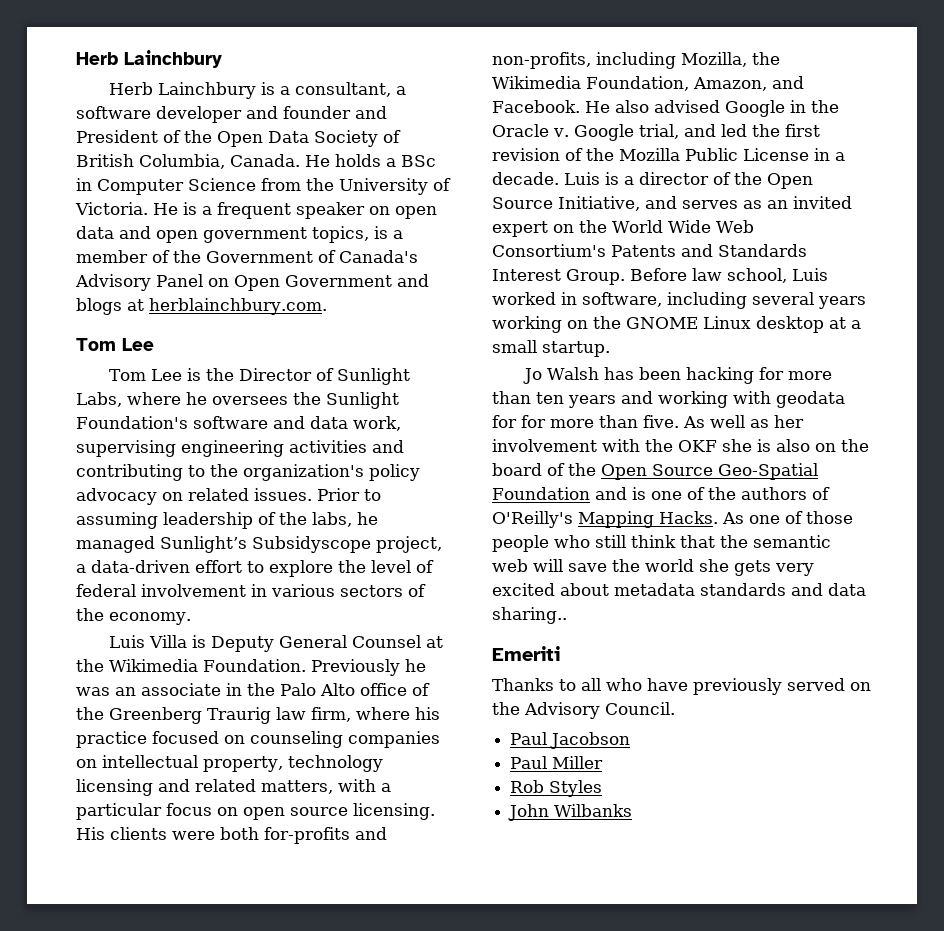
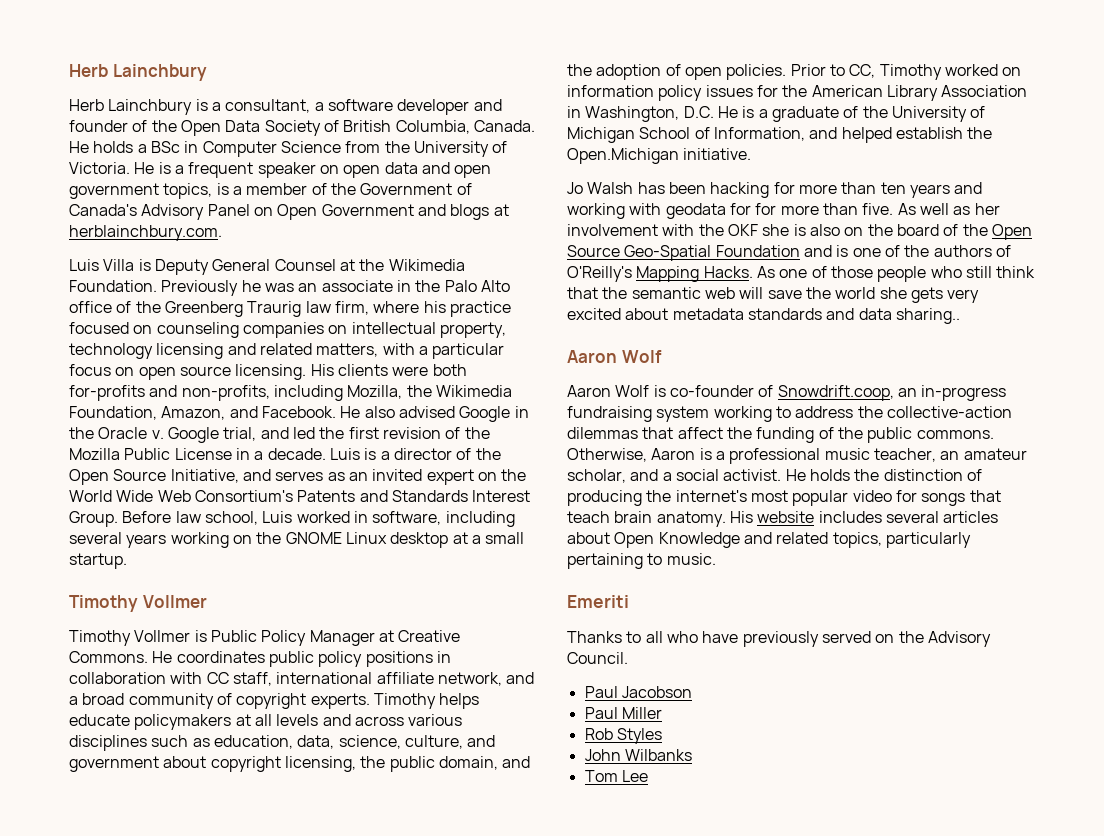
[355,106,387,119] [76,130,158,143] and President -> (128, 126) none
[76,338,154,351] [108,368,410,385] [76,392,399,409] [76,416,401,431] [76,440,404,457] [76,464,420,481] [76,488,381,505] [76,512,378,529] [76,536,442,553] [76,560,434,577] [76,584,426,597] [76,608,191,625] // Tom Lee // Tom Lee is the Director of Sunlight Labs, where he oversees the Sunlight Foundation's software and data work, supervising engineering activities and contributing to the organization's policy advocacy on related issues. Prior to assuming leadership of the labs, he managed Sunlight’s Subsidyscope project, a data-driven effort to explore the level of federal involvement in various sectors of the economy. -> (222, 233) none
(610, 349) none -> [69,595,207,612] [69,630,461,646] [69,651,451,667] [69,672,535,686] [69,693,480,709] [69,714,463,730] [69,735,496,751] [69,756,531,772] [567,64,1022,80] [567,85,1028,101] [567,106,986,122] [567,127,993,143] [567,148,752,164] // Timothy Vollmer // Timothy Vollmer is Public Policy Manager at Creative Commons. He coordinates public policy positions in collaboration with CC staff, international affiliate network, and a broad community of copyright experts. Timothy helps educate policymakers at all levels and across various disciplines such as education, data, science, culture, and government about copyright licensing, the public domain, and the adoption of open policies. Prior to CC, Timothy worked on information policy issues for the American Library Association in Washington, D.C. He is a graduate of the University of Michigan School of Information, and helped establish the Open.Michigan initiative.
(567, 615) none -> [567,350,662,363] [567,385,1007,401] [567,406,1012,422] [567,427,994,443] [567,448,1027,464] [567,469,982,483] [567,490,1001,506] [567,511,999,527] [567,532,971,548] [567,553,716,569] // Aaron Wolf // Aaron Wolf is co-founder of Snowdrift.coop, an in-progress fundraising system working to address the collective-action dilemmas that affect the funding of the public commons. Otherwise, Aaron is a professional music teacher, an amateur scholar, and a social activist. He holds the distinction of producing the internet's most popular video for songs that teach brain anatomy. His website includes several articles about Open Knowledge and related topics, particularly pertaining to music.
(633, 810) none -> [584,770,648,782] // Tom Lee

